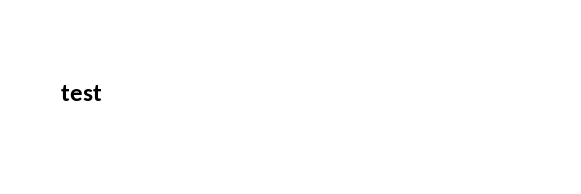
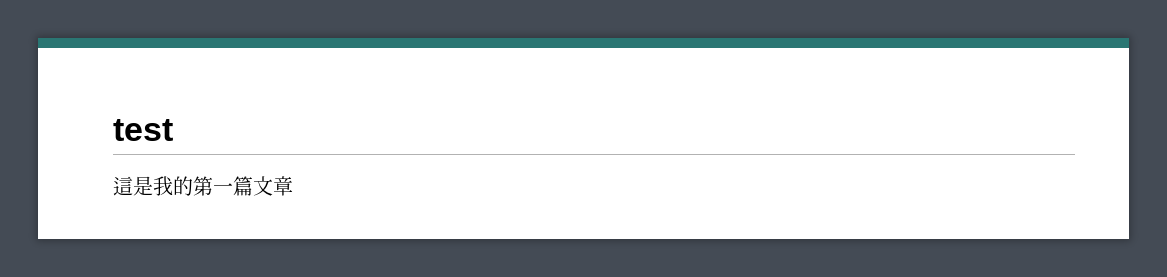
(102, 93) none -> [113,176,293,196] // 這是我的第一篇文章

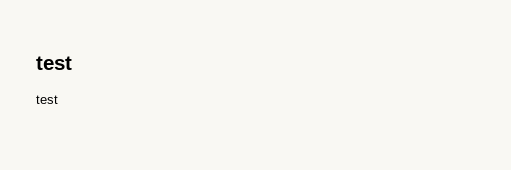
[113,176,293,196] 這是我的第一篇文章 -> [36,95,58,104] test

